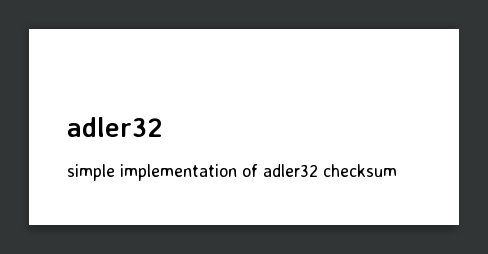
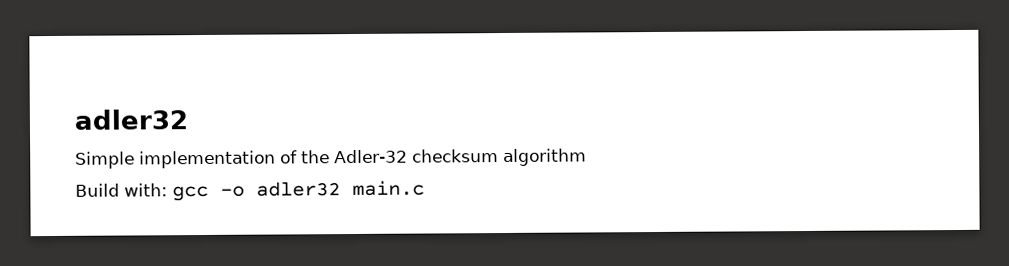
[67,164,115,181] simple -> [75,151,135,169] Simple
[263,164,397,177] adler32 checksum -> [301,148,587,167] [75,180,425,202] the Adler-32 checksum algorithm // Build with: gcc -o adler32 main.c

